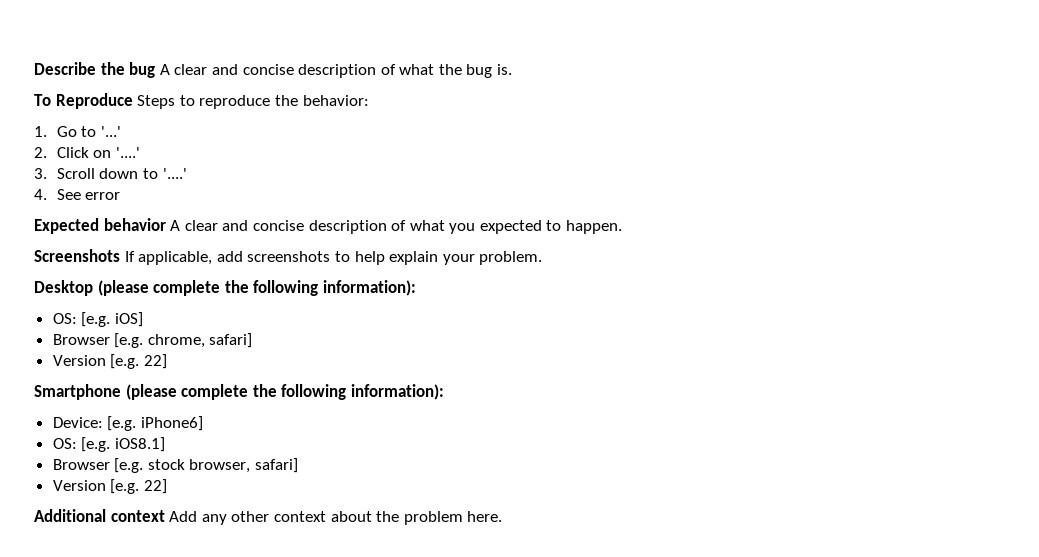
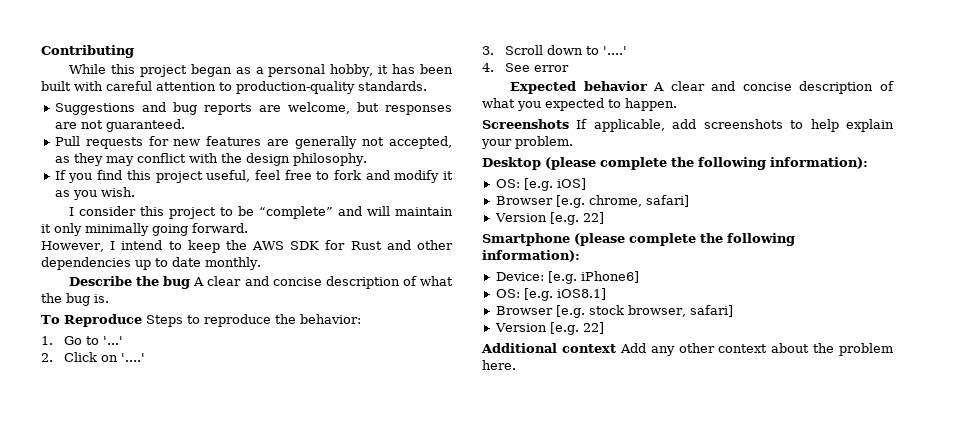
(34, 68) none -> [41,45,134,58] [69,64,454,77] [41,81,427,94] [54,102,452,115] [54,119,185,132] [54,136,452,149] [54,153,367,166] [54,170,453,183] [54,187,135,200] [69,206,454,219] [41,223,248,236] [41,240,453,253] [41,257,261,270] Contributing // While this project began as a personal hobby, it has been built with careful attention to production-quality standards. // Suggestions and bug reports are welcome, but responses are not guaranteed. // Pull requests for new features are generally not accepted, as they may conflict with the design philosophy. // If you find this project useful, feel free to fork and modify it as you wish. // I consider this project to be “complete” and will maintain it only minimally going forward. // However, I intend to keep the AWS SDK for Rust and other dependencies up to date monthly. //

